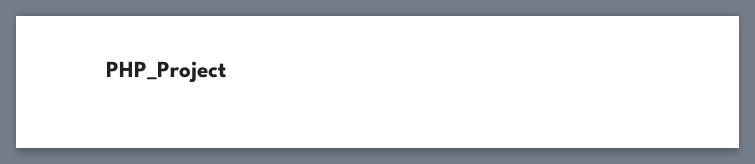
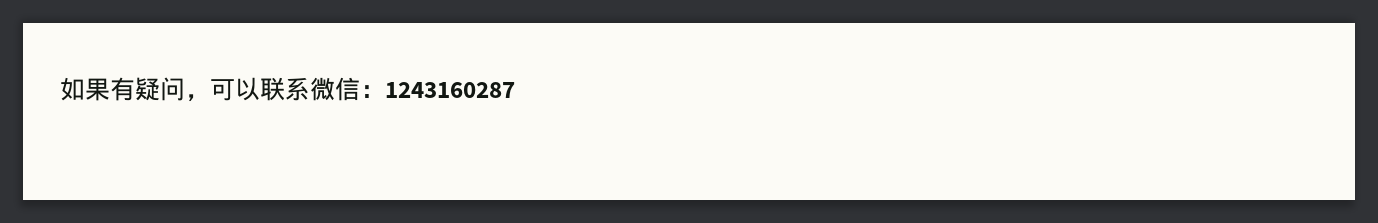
[106,61,226,83] PHP_Project -> [60,77,515,102] 如果有疑问，可以联系微信：1243160287

